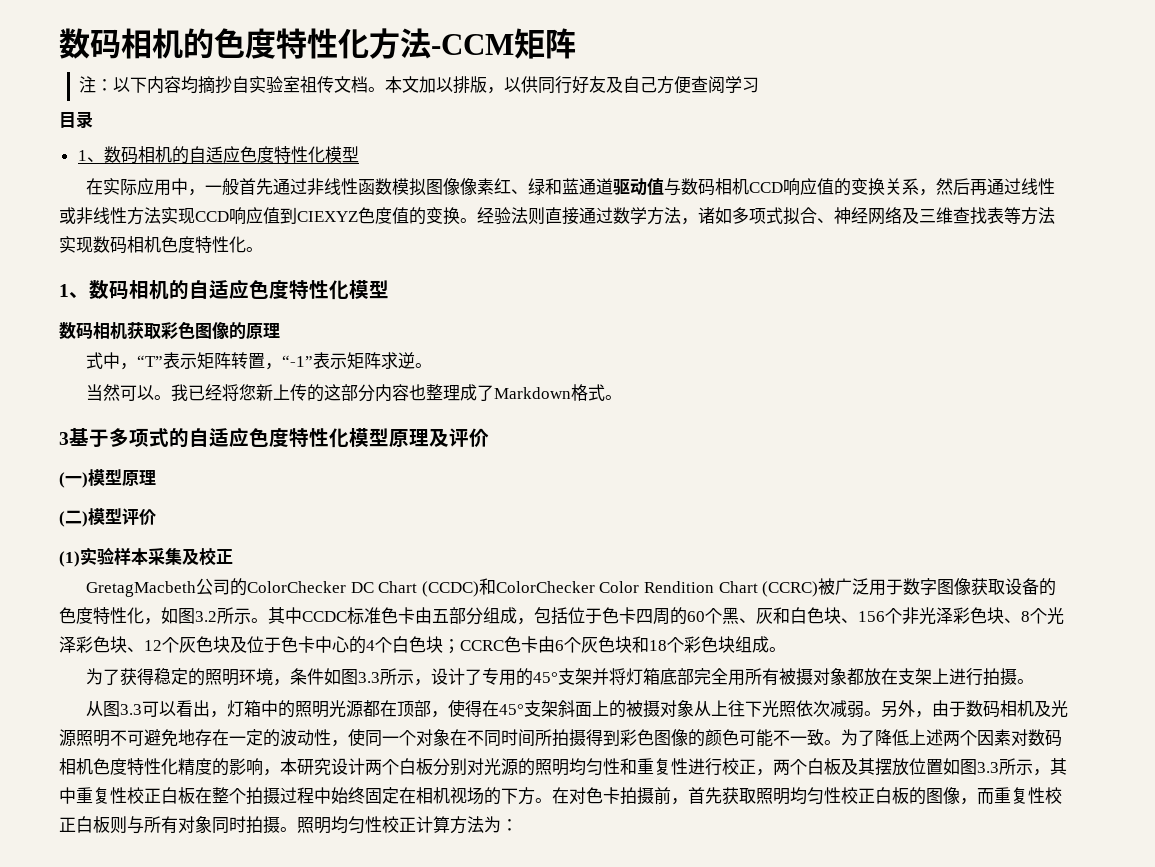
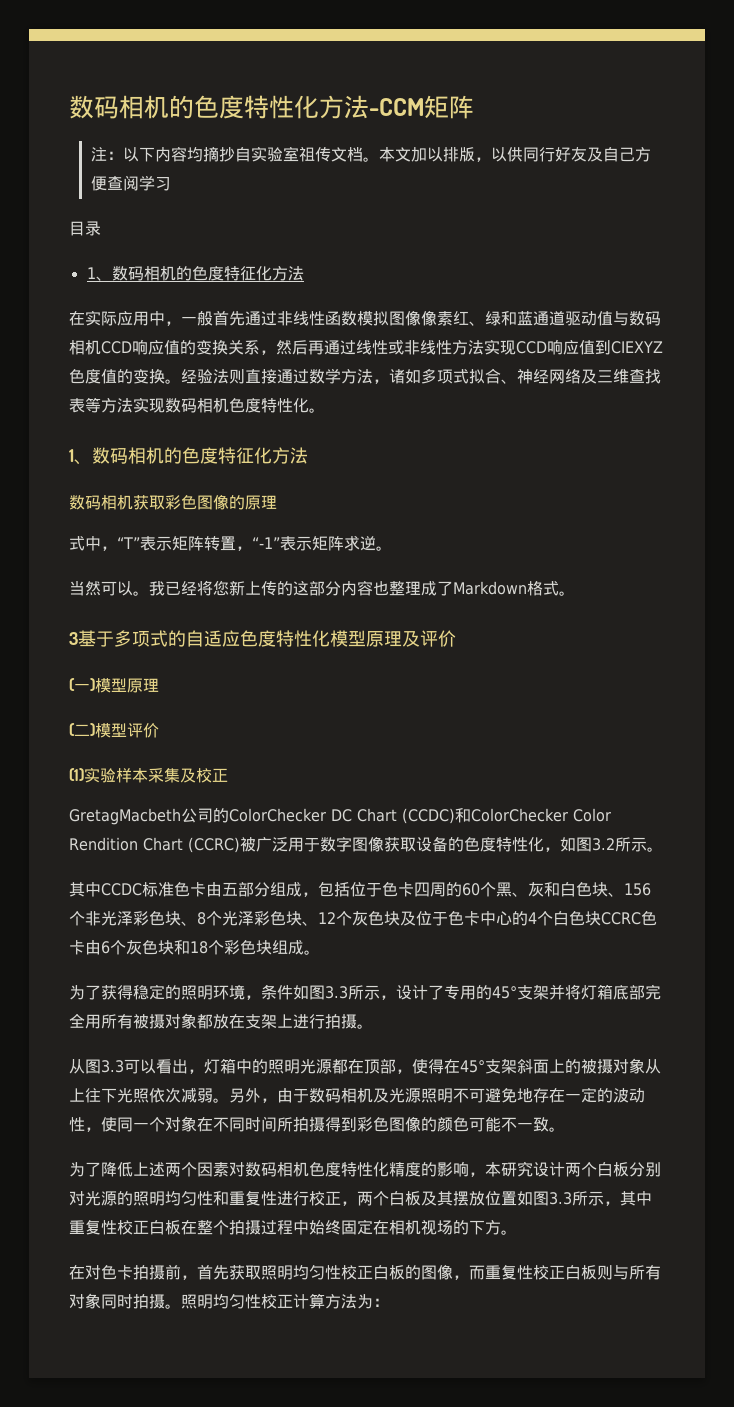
[188,146,359,163] 自适应色度特性化模型 -> [191,266,304,281] 色度特征化方法
[189,279,389,300] 自适应色度特性化模型 -> [182,447,308,464] 色度特征化方法
(268, 620) none -> (663, 849) //
[443,639,460,654] ； -> (601, 918) none
(841, 742) none -> (565, 1129) //
(552, 800) none -> (517, 1232) //

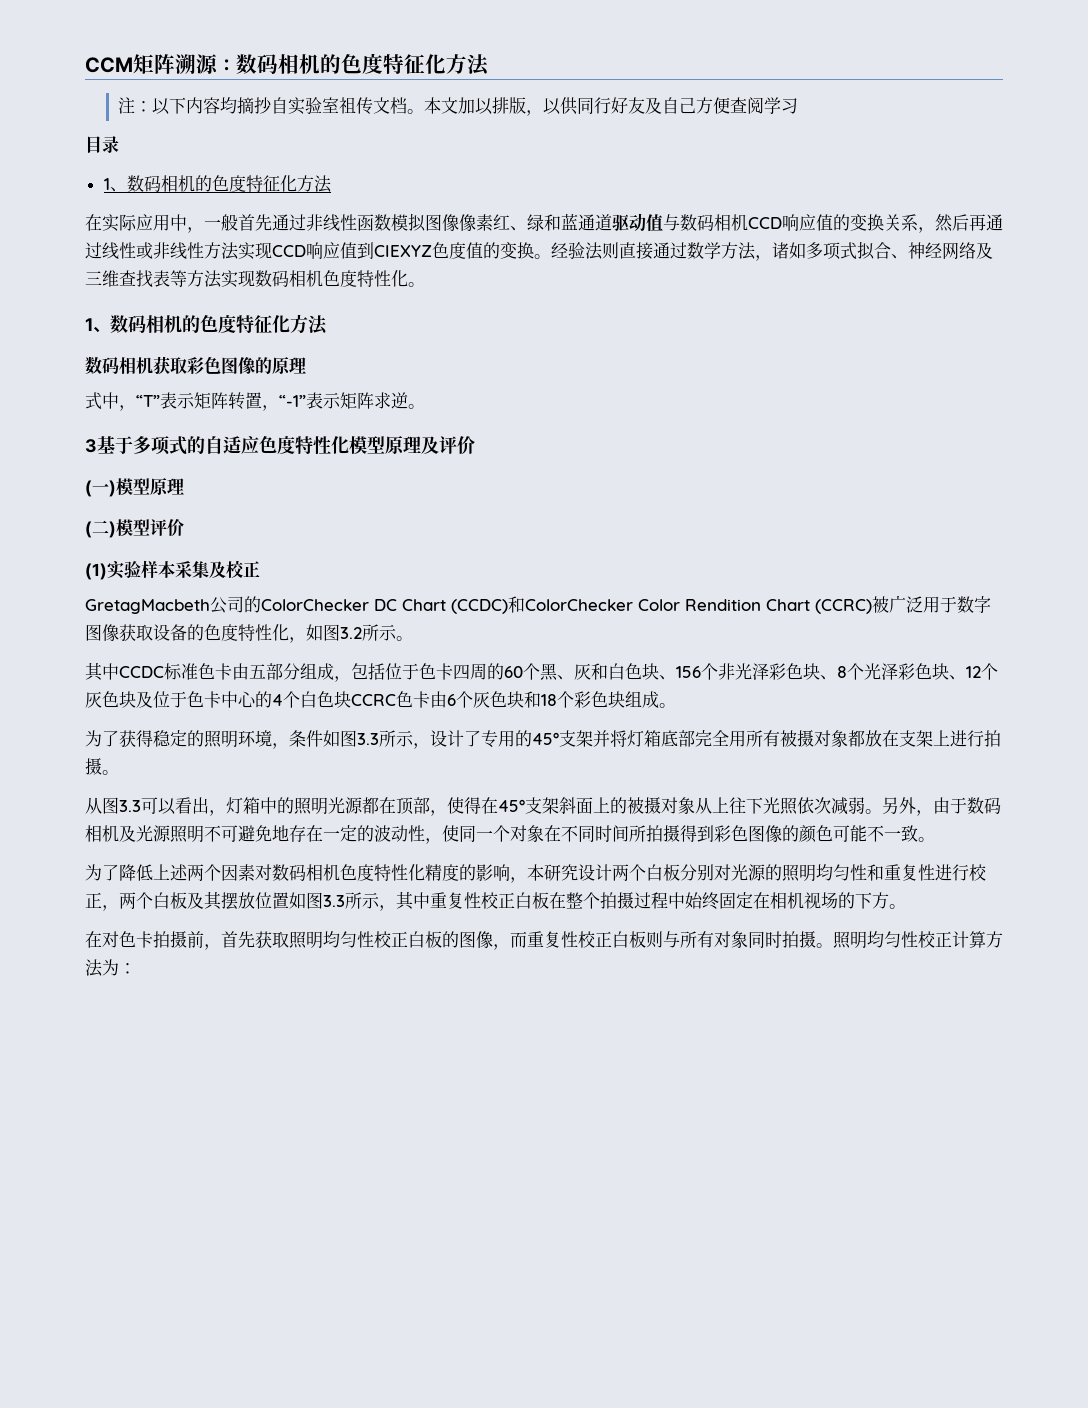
[69,95,474,119] 数码相机的色度特性化方法-CCM矩阵 -> [85,53,490,76] CCM矩阵溯源：数码相机的色度特征化方法
[69,580,575,596] // 当然可以。我已经将您新上传的这部分内容也整理成了Markdown格式。 -> (425, 406) none

